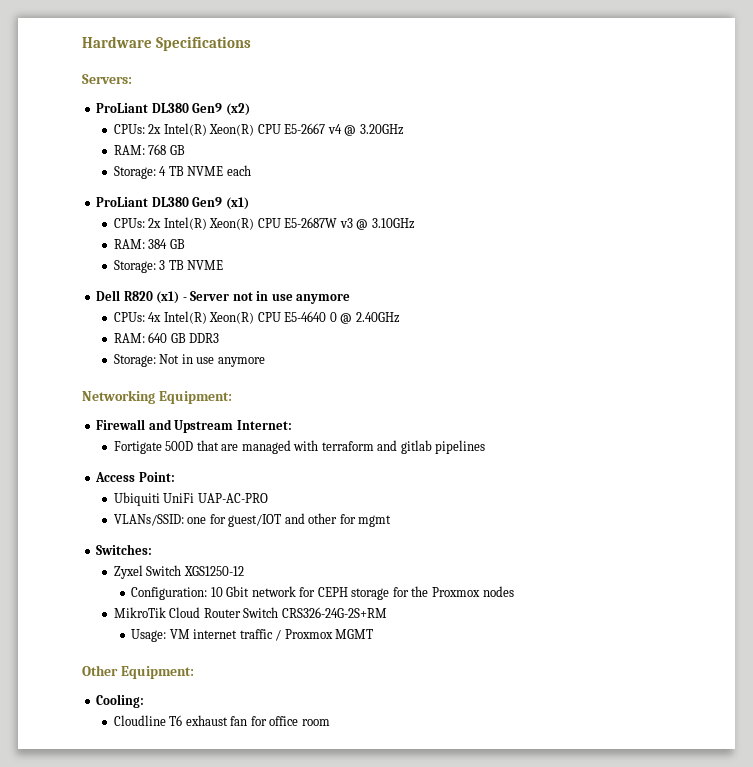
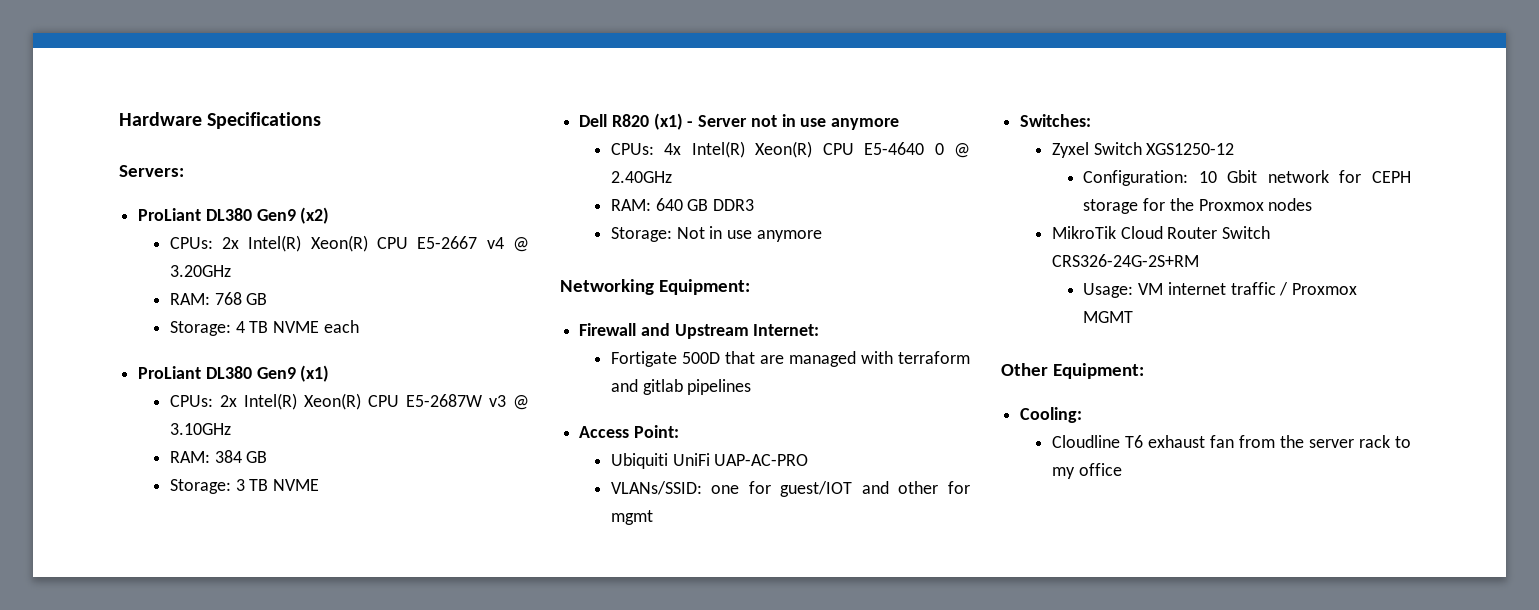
[250,716,330,726] for office room -> [1238,435,1411,448] [1051,463,1122,479] from the server rack to my office

